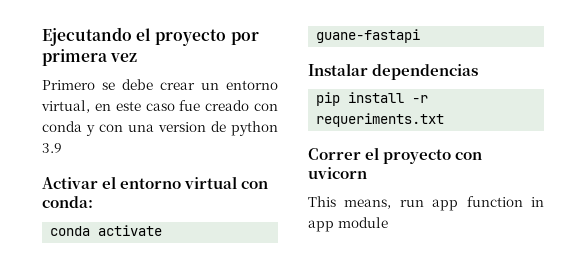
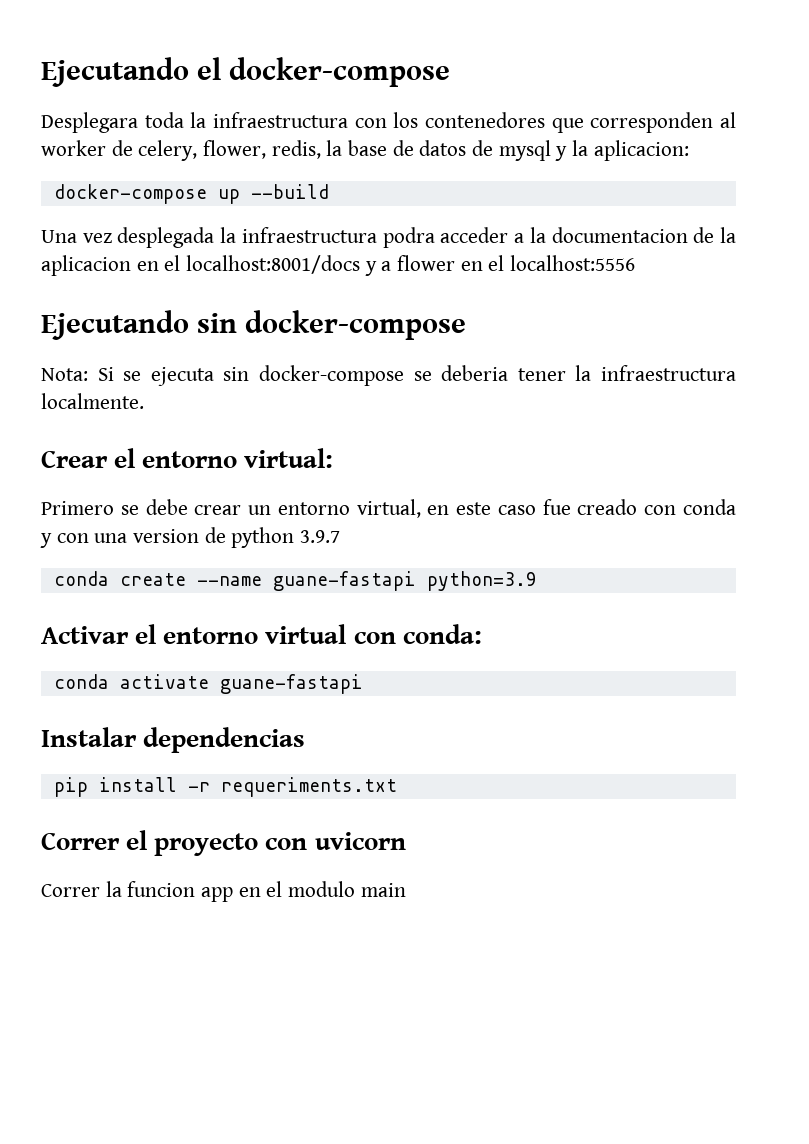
[155,29,259,46] [42,49,138,66] proyecto por primera vez -> [229,57,450,87] [41,112,736,133] [41,140,689,161] [53,184,329,204] [41,227,737,248] [41,255,636,276] [41,310,466,340] [41,365,737,386] [41,393,144,409] [41,448,334,468] docker-compose // Desplegara toda la infraestructura con los contenedores que corresponden al worker de celery, flower, redis, la base de datos de mysql y la aplicacion: // docker-compose up --build // Una vez desplegada la infraestructura podra acceder a la documentacion de la aplicacion en el localhost:8001/docs y a flower en el localhost:5556 // Ejecutando sin docker-compose // Nota: Si se ejecuta sin docker-compose se deberia tener la infraestructura localmente. // Crear el entorno virtual:
[42,143,62,153] 3.9 -> [300,530,341,543] [53,571,537,591] 3.9.7 // conda create --name guane-fastapi python=3.9
[308,196,544,211] [308,217,388,232] This means, run app function in app module -> [41,881,406,902] Correr la funcion app en el modulo main

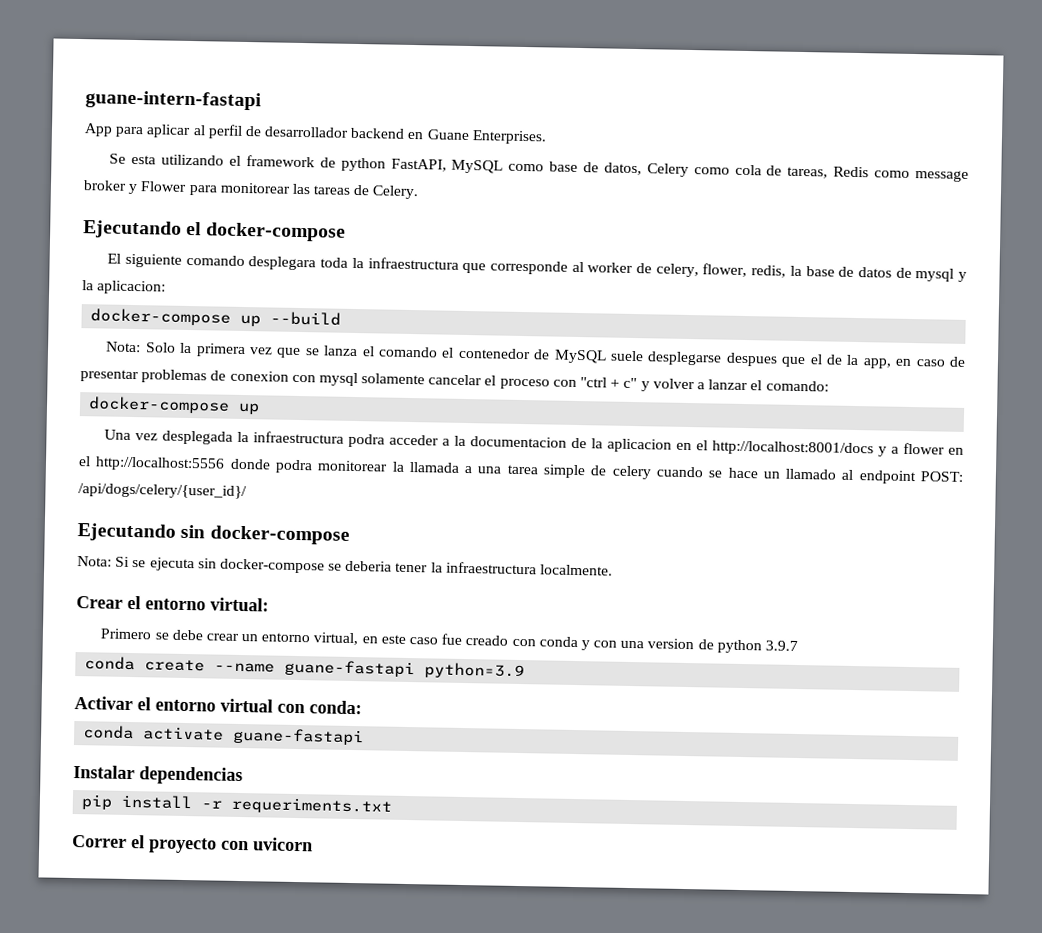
[41,57,450,87] [41,112,714,133] Ejecutando el docker-compose // Desplegara toda la infraestructura con los contenedores que corresponden -> [85,90,262,111] [84,123,547,145] [109,153,970,183] [83,180,420,200] [83,220,346,242] [107,253,568,275] guane-intern-fastapi // App para aplicar al perfil de desarrollador backend en Guane Enterprises. // Se esta utilizando el framework de python FastAPI, MySQL como base de datos, Celery como cola de tareas, Redis como message broker y Flower para monitorear las tareas de Celery. // Ejecutando el docker-compose // El siguiente comando desplegara toda la infraestructura que corresponde
(329, 191) none -> [105,341,966,369] [80,369,829,392] [88,396,261,415] // Nota: Solo la primera vez que se lanza el comando el contenedor de MySQL suele desplegarse despues que el de la app, en caso de presentar problemas de conexion con mysql solamente cancelar el proceso con "ctrl + c" y volver a lanzar el comando: // docker-compose up
[186,255,361,274] localhost:8001/docs -> [712,440,875,457] http://localhost:8001/docs
[510,255,636,271] localhost:5556 -> [95,456,963,485] [78,483,247,500] http://localhost:5556 donde podra monitorear la llamada a una tarea simple de celery cuando se hace un llamado al endpoint POST: /api/dogs/celery/{user_id}/
[41,881,406,902] // Correr la funcion app en el modulo main -> (313, 844) none

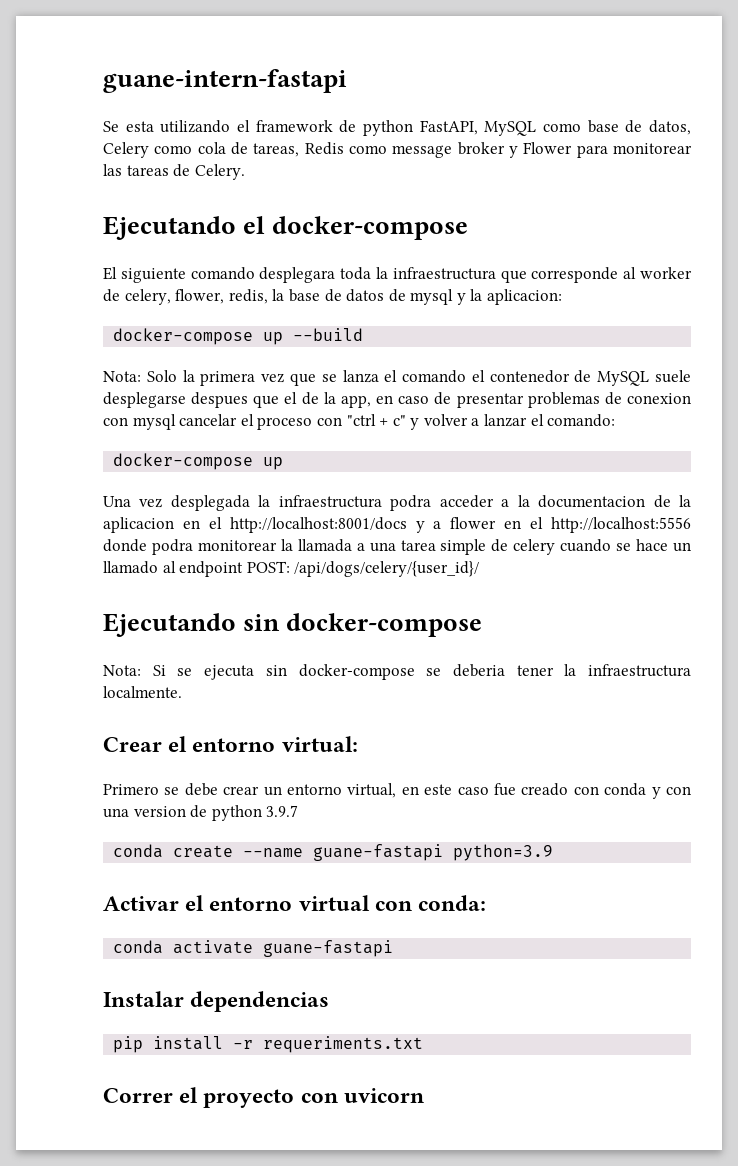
[84,123,547,145] // App para aplicar al perfil de desarrollador backend en Guane Enterprises. -> (347, 81) none
[361,373,426,385] solamente -> (176, 422) none

